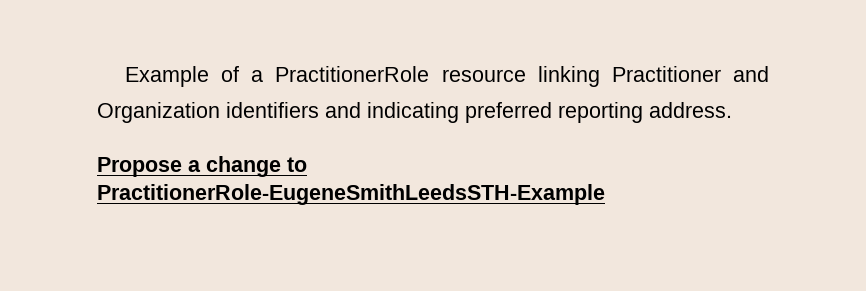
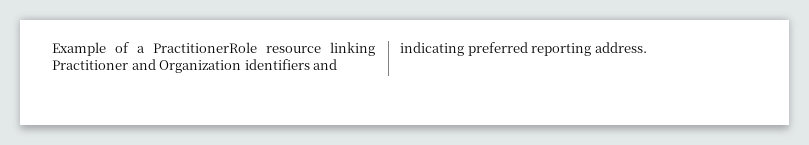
[97,156,307,177] [97,184,605,205] // Propose a change to PractitionerRole-EugeneSmithLeedsSTH-Example -> (647, 47) none

